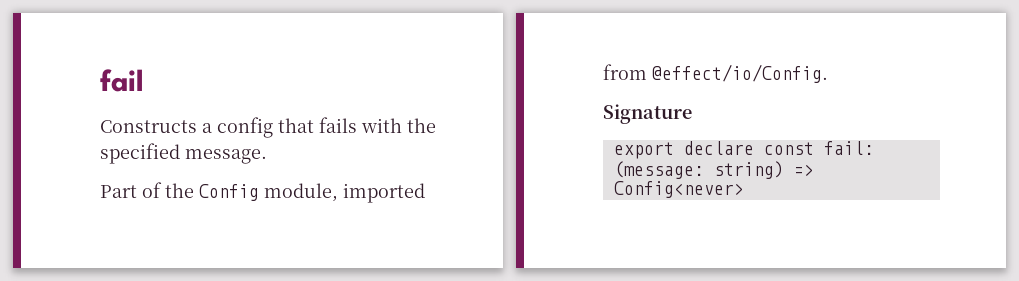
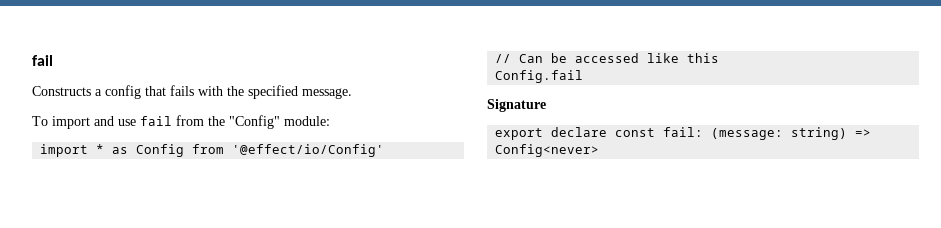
[100,182,425,203] [603,64,828,83] Part of the Config module, imported from @effect/io/Config. -> [32,115,330,129] [40,144,385,157] [495,53,720,63] [495,70,584,83] To import and use fail from the "Config" module: // import * as Config from '@effect/io/Config' // // Can be accessed like this // Config.fail

